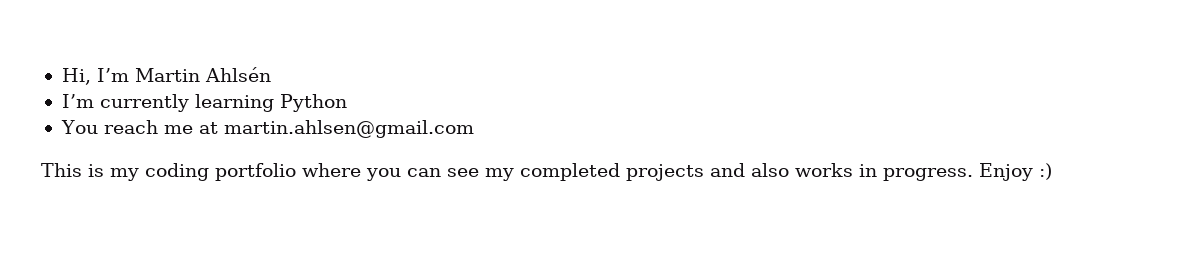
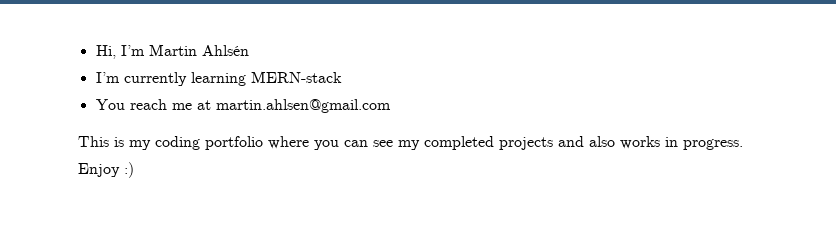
[279,94,347,112] Python -> [250,71,342,83] MERN-stack

